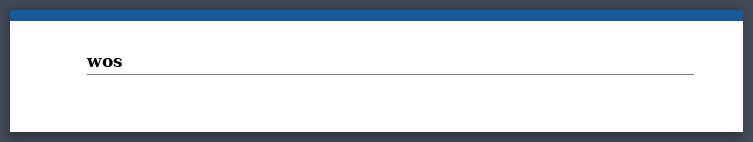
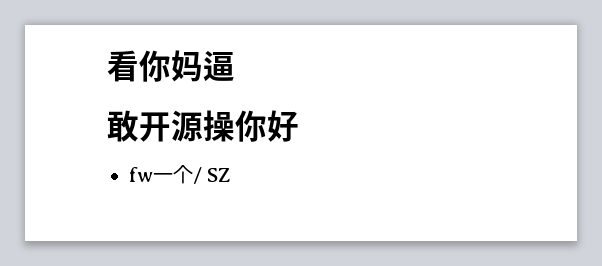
[86,58,123,67] wos -> [107,50,235,82] [107,110,299,142] [129,165,231,184] 看你妈逼 // 敢开源操你好 // fw一个/ SZ

